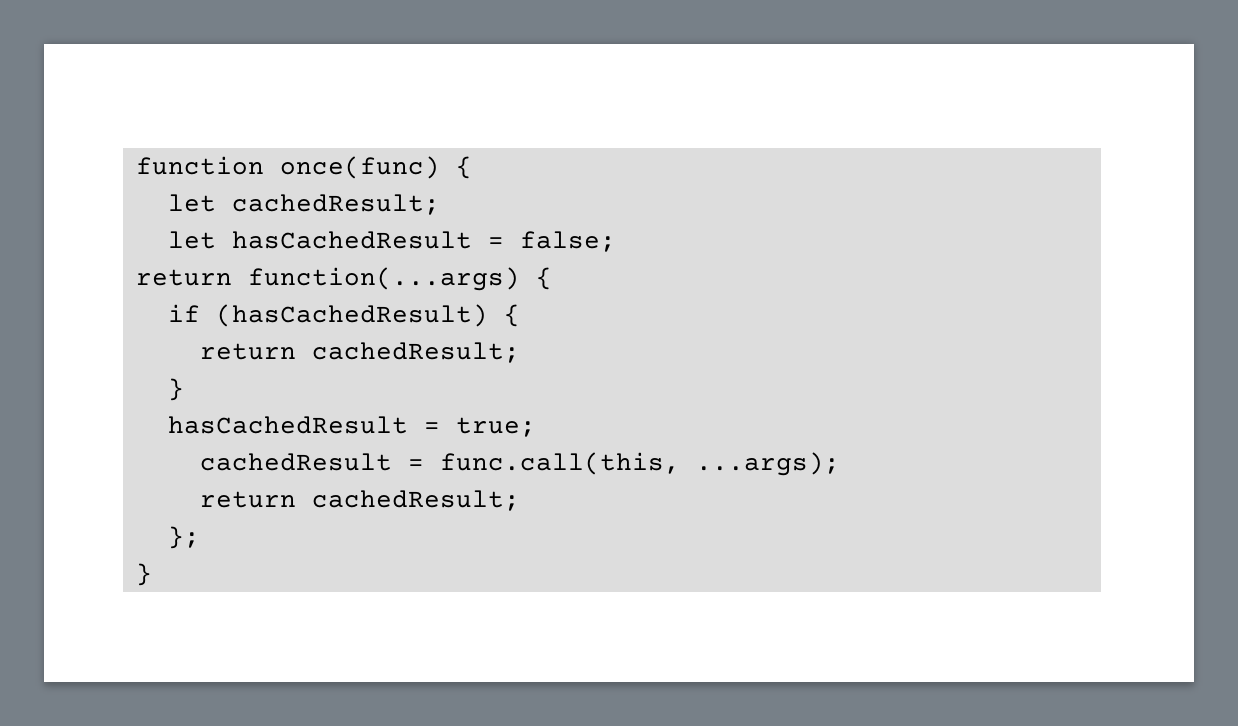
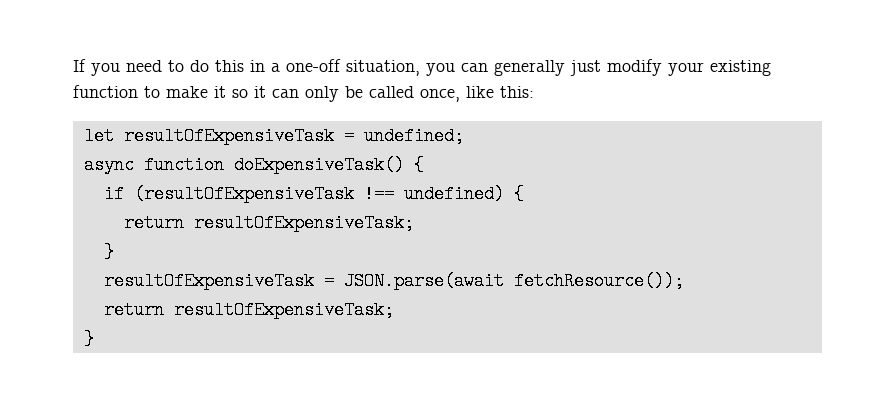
[136,156,473,179] [168,194,441,215] [168,231,617,252] [136,267,521,291] function once(func) { // let cachedResult; // let hasCachedResult = false; // return function(...args) -> [73,59,771,76] [73,85,534,102] [83,127,464,145] [83,156,404,174] If you need to do this in a one-off situation, you can generally just modify your existing function to make it so it can only be called once, like this: // let resultOfExpensiveTask = undefined; // async function doExpensiveTask()
[216,304,489,327] (hasCachedResult) -> [133,185,504,203] (resultOfExpensiveTask !== undefined)
[312,342,521,363] cachedResult; -> [193,214,414,232] resultOfExpensiveTask;
[168,416,537,437] [200,452,841,476] [200,490,521,511] [168,526,201,549] hasCachedResult = true; // cachedResult = func.call(this, ...args); // return cachedResult; // }; -> [103,272,684,290] [103,301,394,319] resultOfExpensiveTask = JSON.parse(await fetchResource()); // return resultOfExpensiveTask;

